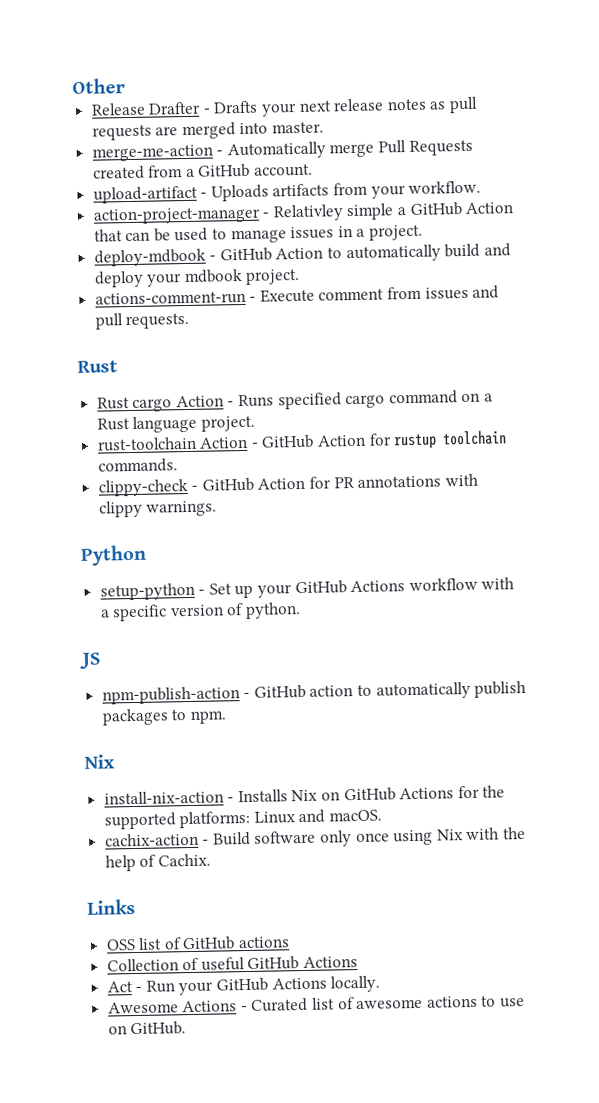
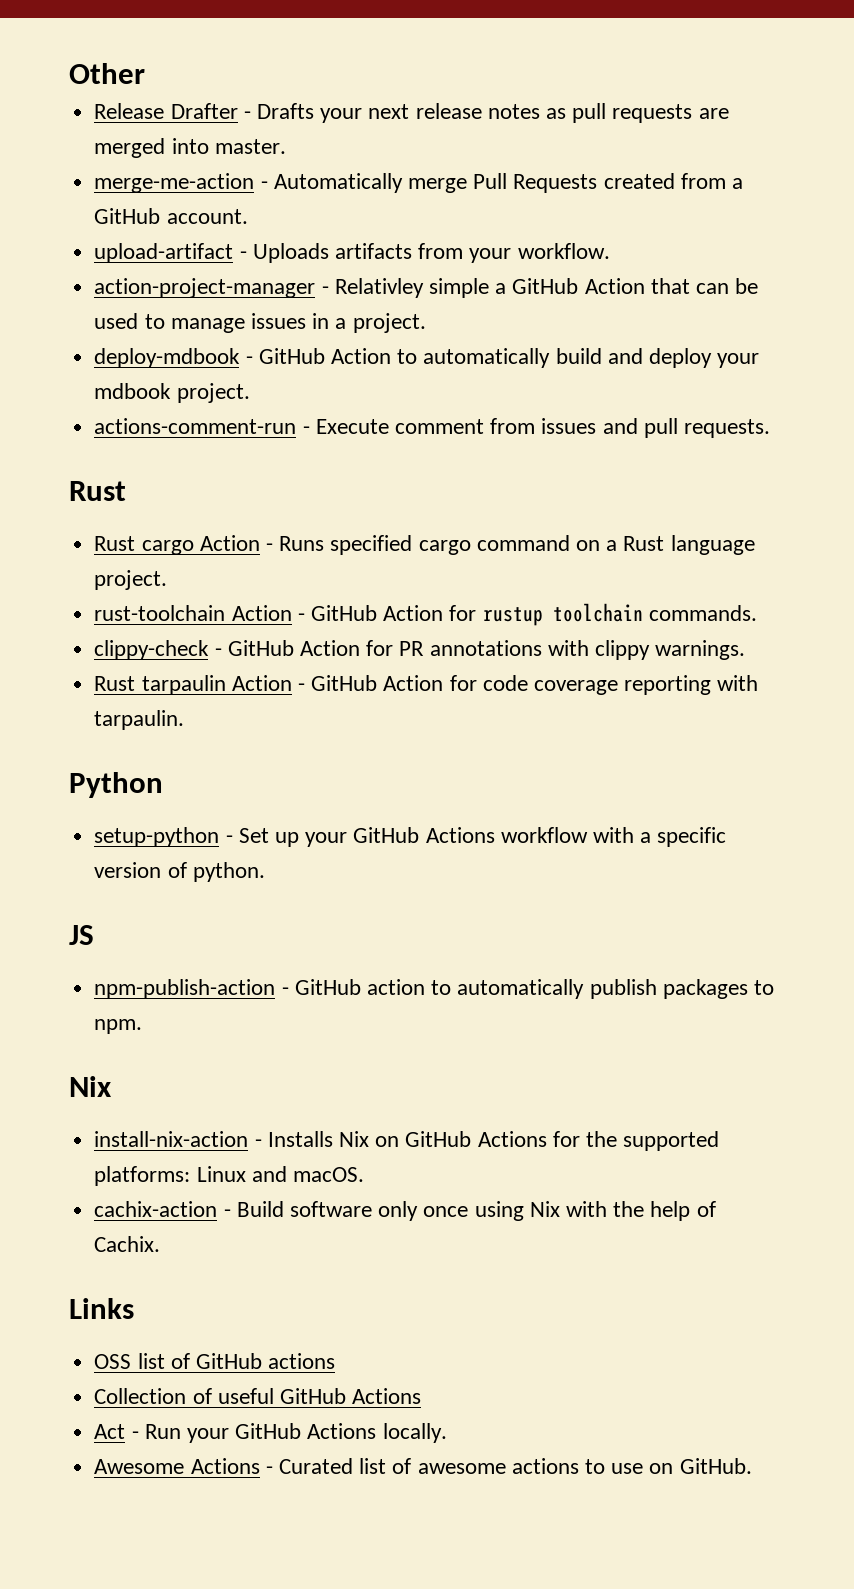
(218, 508) none -> [94,675,759,695] [94,710,185,730] // Rust tarpaulin Action - GitHub Action for code coverage reporting with tarpaulin.

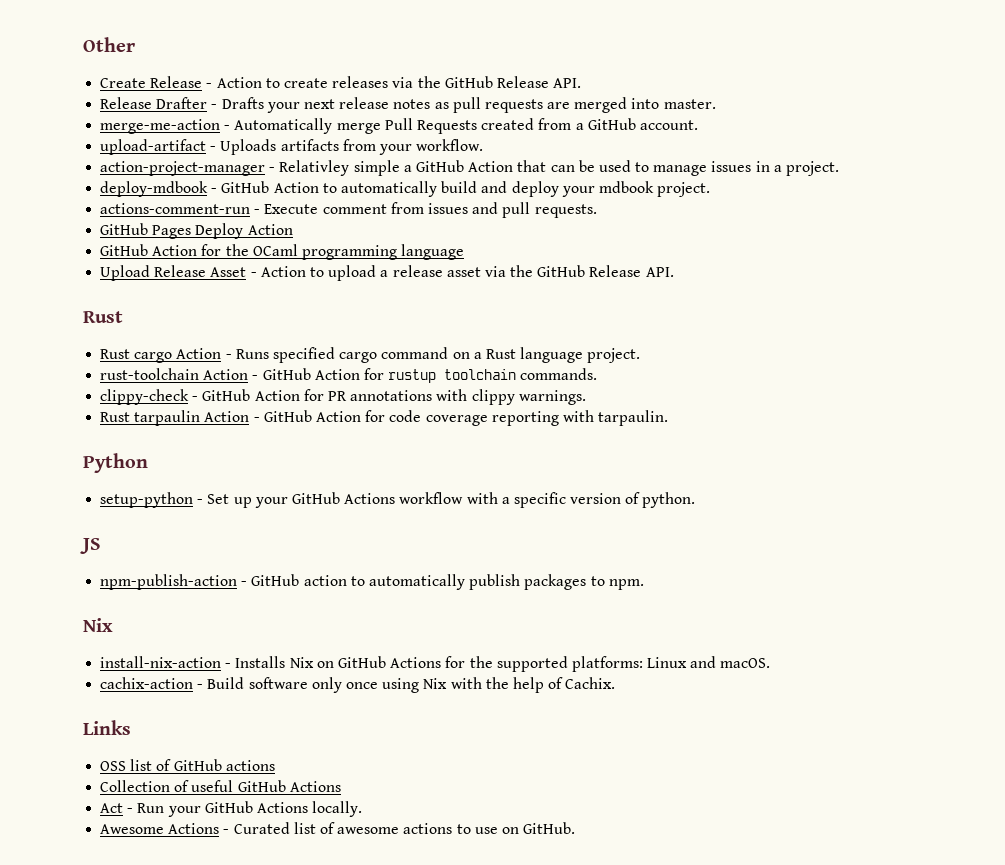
(145, 73) none -> [100,76,582,88] // Create Release - Action to create releases via the GitHub Release API.
(770, 428) none -> [100,223,293,239] [100,244,465,260] [100,265,674,281] // GitHub Pages Deploy Action // GitHub Action for the OCaml programming language // Upload Release Asset - Action to upload a release asset via the GitHub Release API.

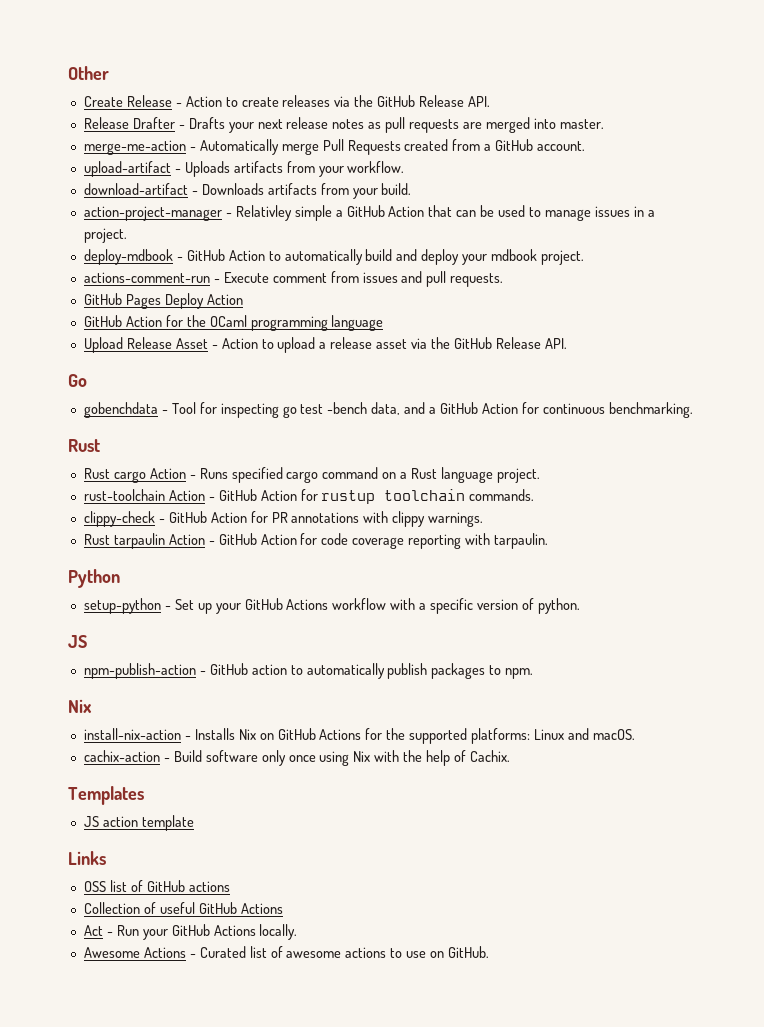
(484, 145) none -> [83,183,412,199] // download-artifact - Downloads artifacts from your build.
(674, 272) none -> [68,374,87,387] [83,402,693,418] // Go // gobenchdata - Tool for inspecting go test -bench data, and a GitHub Action for continuous benchmarking.
(616, 683) none -> [68,786,144,805] [83,815,194,831] // Templates // JS action template

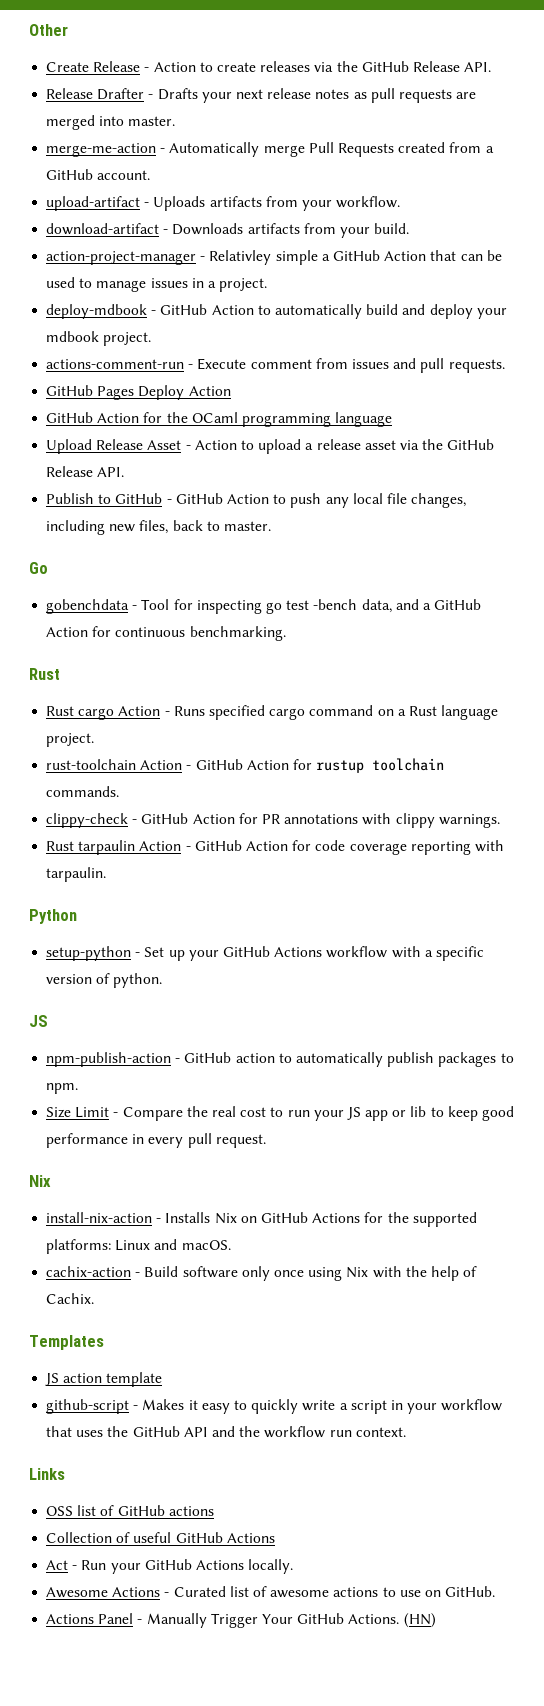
(567, 343) none -> [46,493,467,508] [46,520,271,535] // Publish to GitHub - GitHub Action to push any local file changes, including new files, back to master.
(534, 673) none -> [46,1106,515,1121] [46,1133,266,1148] // Size Limit - Compare the real cost to run your JS app or lib to keep good performance in every pull request.
(194, 823) none -> [46,1399,503,1414] [46,1426,406,1438] // github-script - Makes it easy to quickly write a script in your workflow that uses the GitHub API and the workflow run context.
(490, 952) none -> [46,1613,436,1628] // Actions Panel - Manually Trigger Your GitHub Actions. (HN)

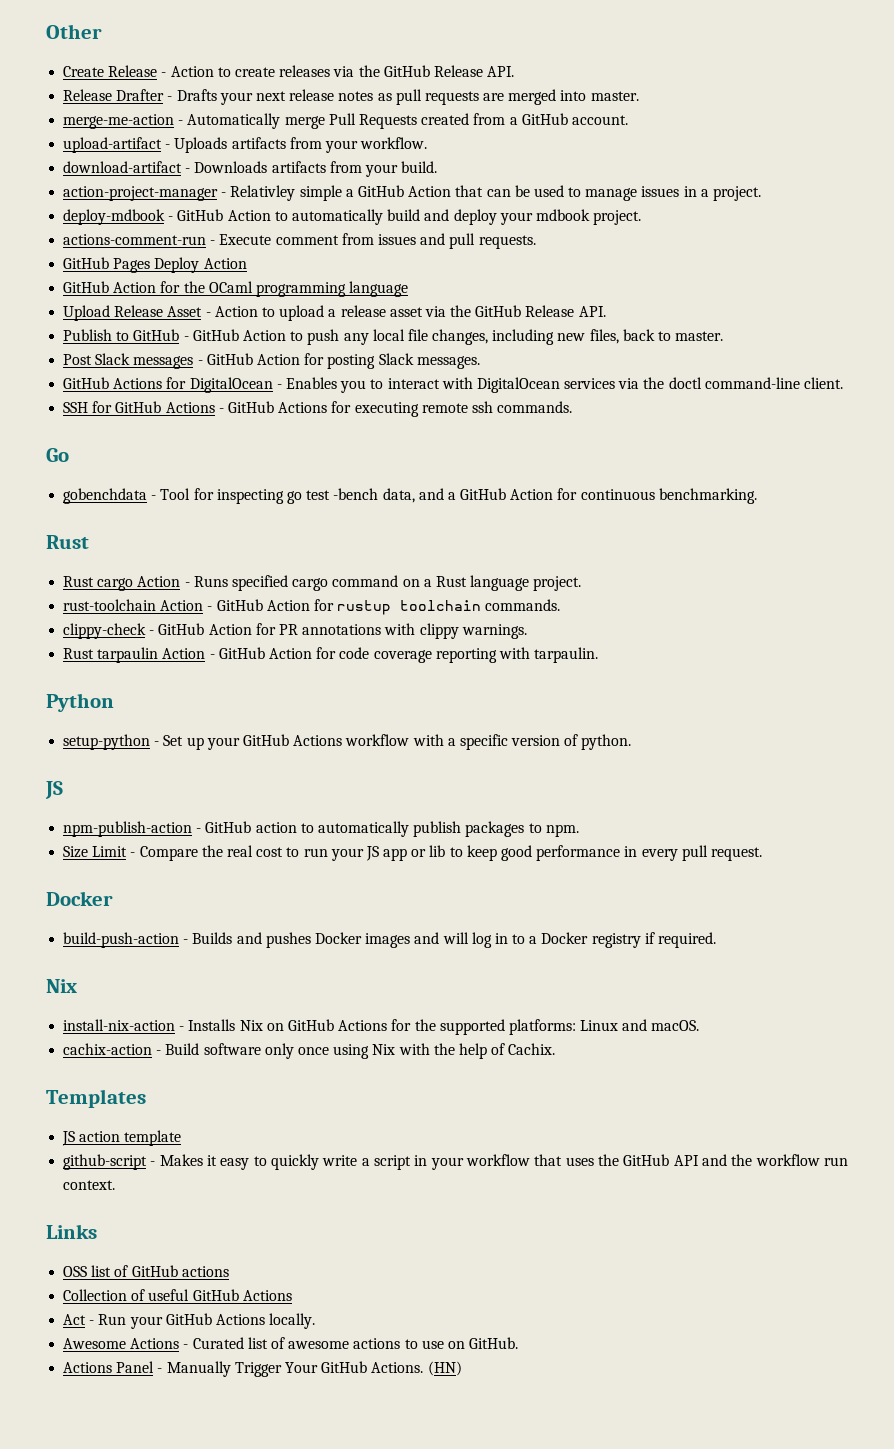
(271, 526) none -> [63,353,480,369] [63,377,844,393] [63,401,573,417] // Post Slack messages - GitHub Action for posting Slack messages. // GitHub Actions for DigitalOcean - Enables you to interact with DigitalOcean services via the doctl command-line client. // SSH for GitHub Actions - GitHub Actions for executing remote ssh commands.
(266, 1141) none -> [46,891,113,906] [63,932,717,948] // Docker // build-push-action - Builds and pushes Docker images and will log in to a Docker registry if required.

